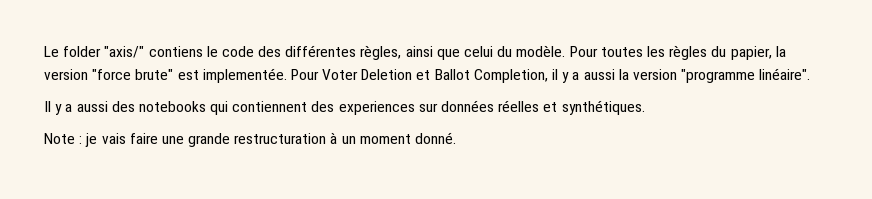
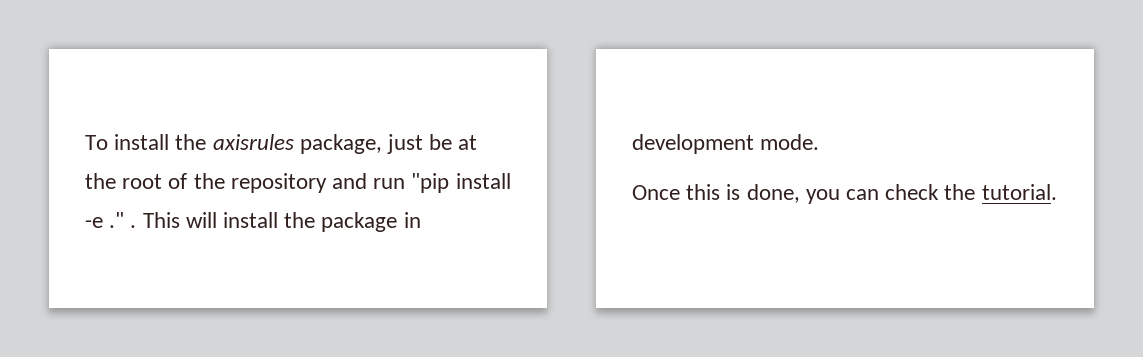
[44,45,786,60] [44,68,811,83] [44,100,645,115] [44,132,457,147] Le folder "axis/" contiens le code des différentes règles, ainsi que celui du modèle. Pour toutes les règles du papier, la version "force brute" est implementée. Pour Voter Deletion et Ballot Completion, il y a aussi la version "programme linéaire". // Il y a aussi des notebooks qui contiennent des experiences sur données réelles et synthétiques. // Note : je vais faire une grande restructuration à un moment donné. -> [85,134,478,154] [85,173,511,193] [85,212,421,232] [632,134,820,154] [632,184,1057,204] To install the axisrules package, just be at the root of the repository and run "pip install -e ." . This will install the package in development mode. // Once this is done, you can check the tutorial.

